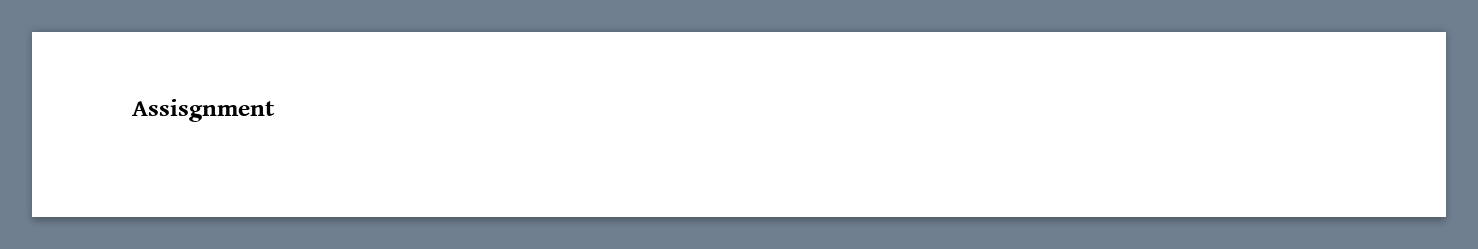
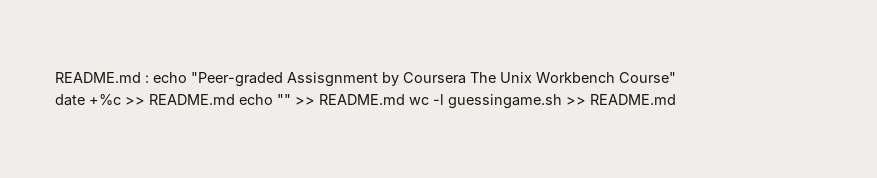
[132,99,275,122] Assisgnment -> [55,72,676,87] [55,94,676,109] README.md : echo "Peer-graded Assisgnment by Coursera The Unix Workbench Course" // date +%c >> README.md echo "" >> README.md wc -l guessingame.sh >> README.md

